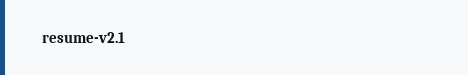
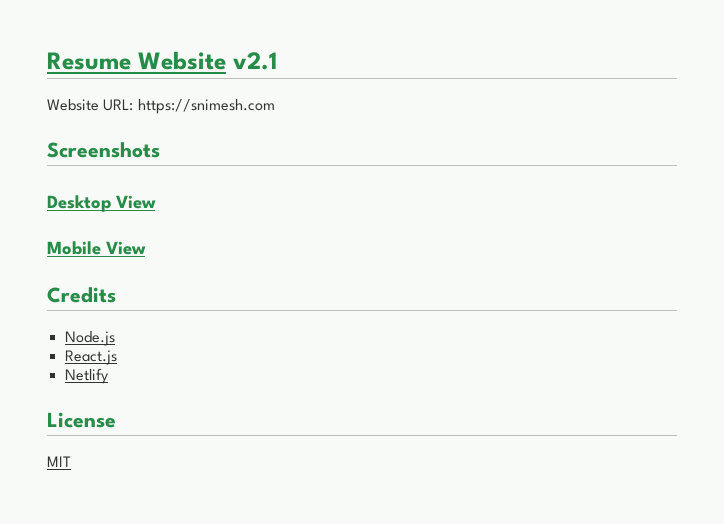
[42,32,125,43] resume-v2.1 -> [47,51,277,70] [47,99,275,114] [47,142,160,158] [47,195,156,212] [47,241,146,255] [47,287,116,303] [64,331,115,346] [64,350,117,365] [64,368,109,384] [47,412,116,428] [47,456,71,467] Resume Website v2.1 // Website URL: https://snimesh.com // Screenshots // Desktop View // Mobile View // Credits // Node.js // React.js // Netlify // License // MIT

